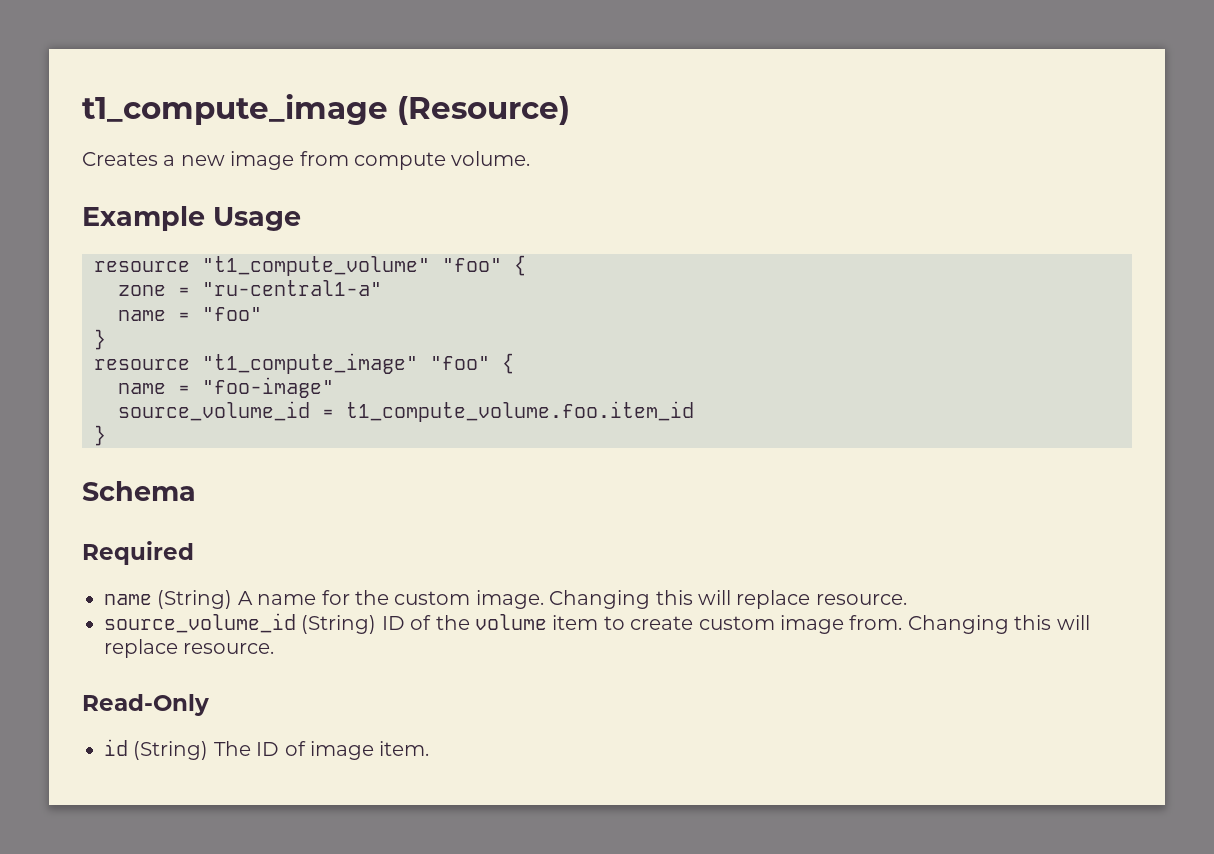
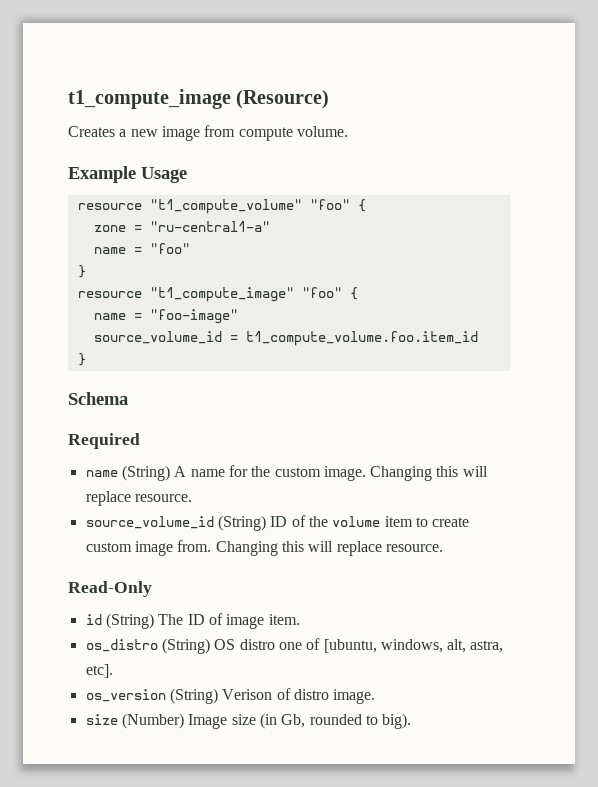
(430, 748) none -> [85,638,504,654] [85,664,113,678] [85,688,376,704] [85,713,412,729] // os_distro (String) OS distro one of [ubuntu, windows, alt, astra, etc]. // os_version (String) Verison of distro image. // size (Number) Image size (in Gb, rounded to big).

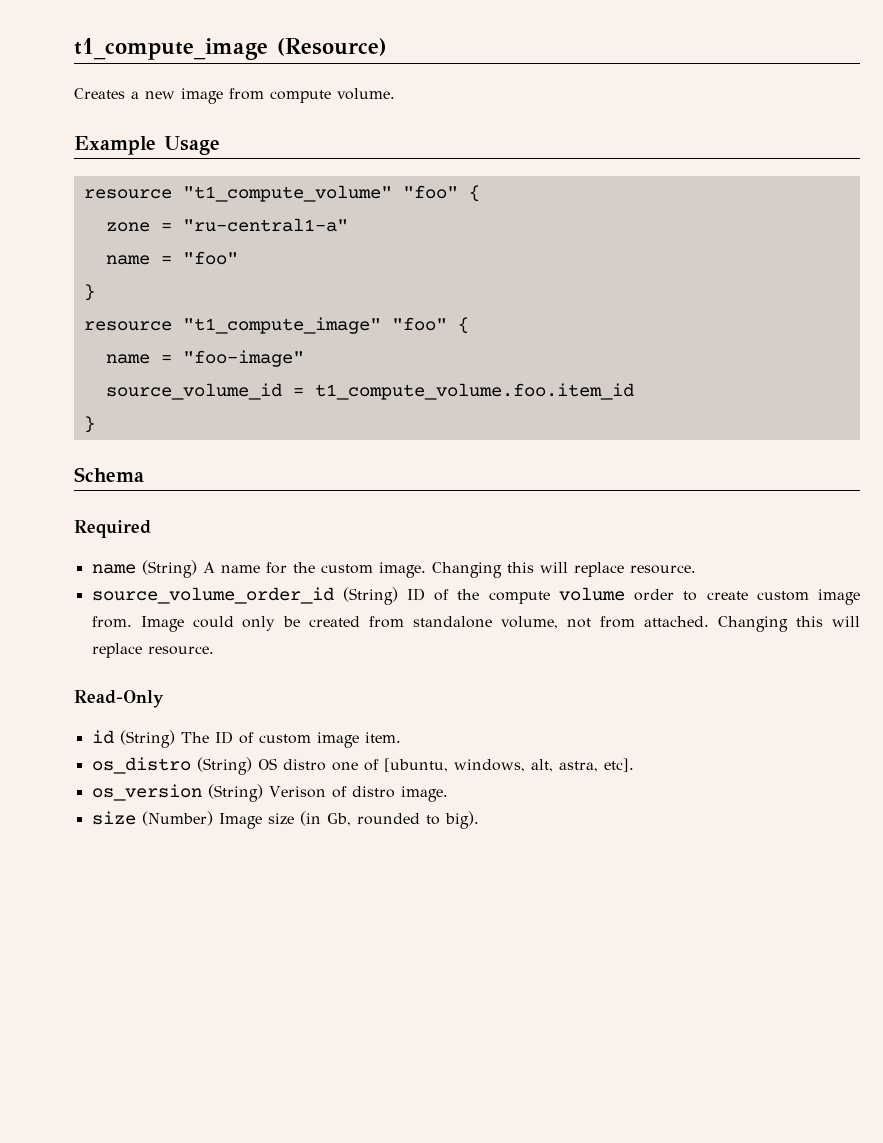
[85,516,214,529] source_volume_id -> [91,587,334,604] source_volume_order_id
[332,516,413,527] volume item -> [488,587,675,604] compute volume order
(212, 546) none -> [140,616,710,632] Image could only be created from standalone volume, not from attached.
(223, 619) none -> [258,734,311,744] custom

